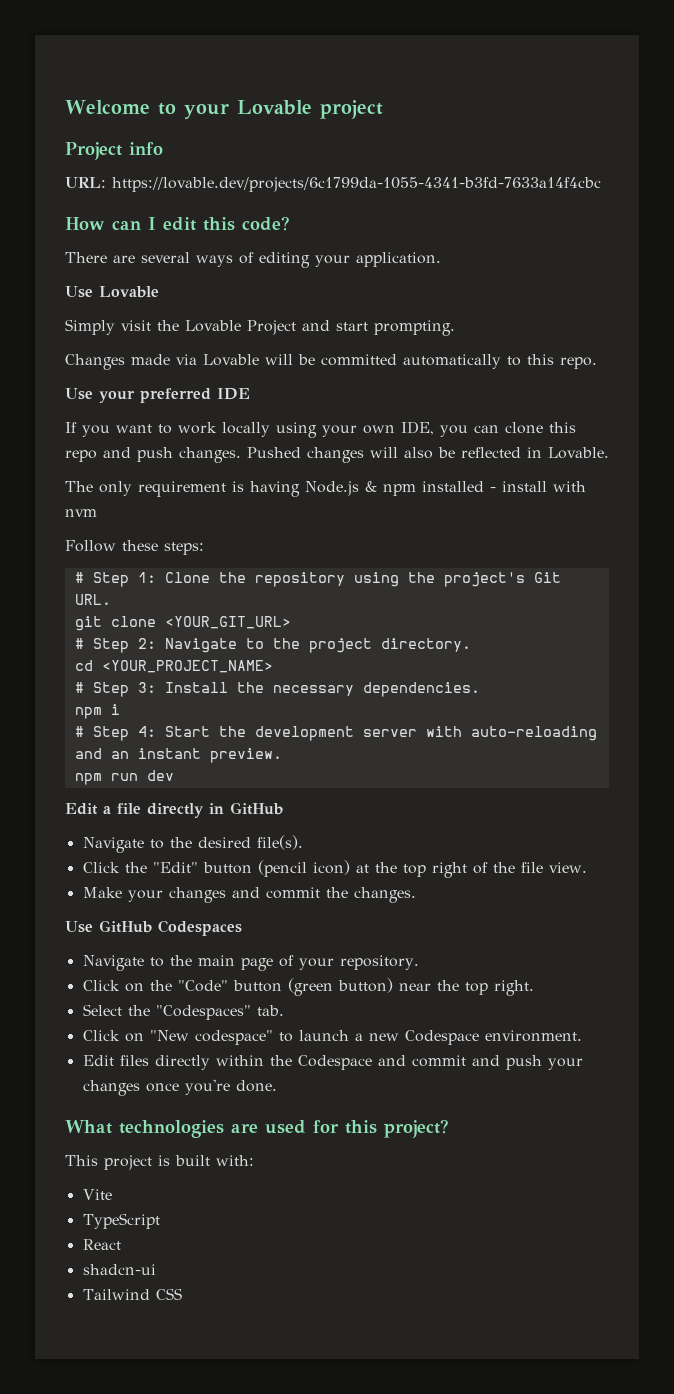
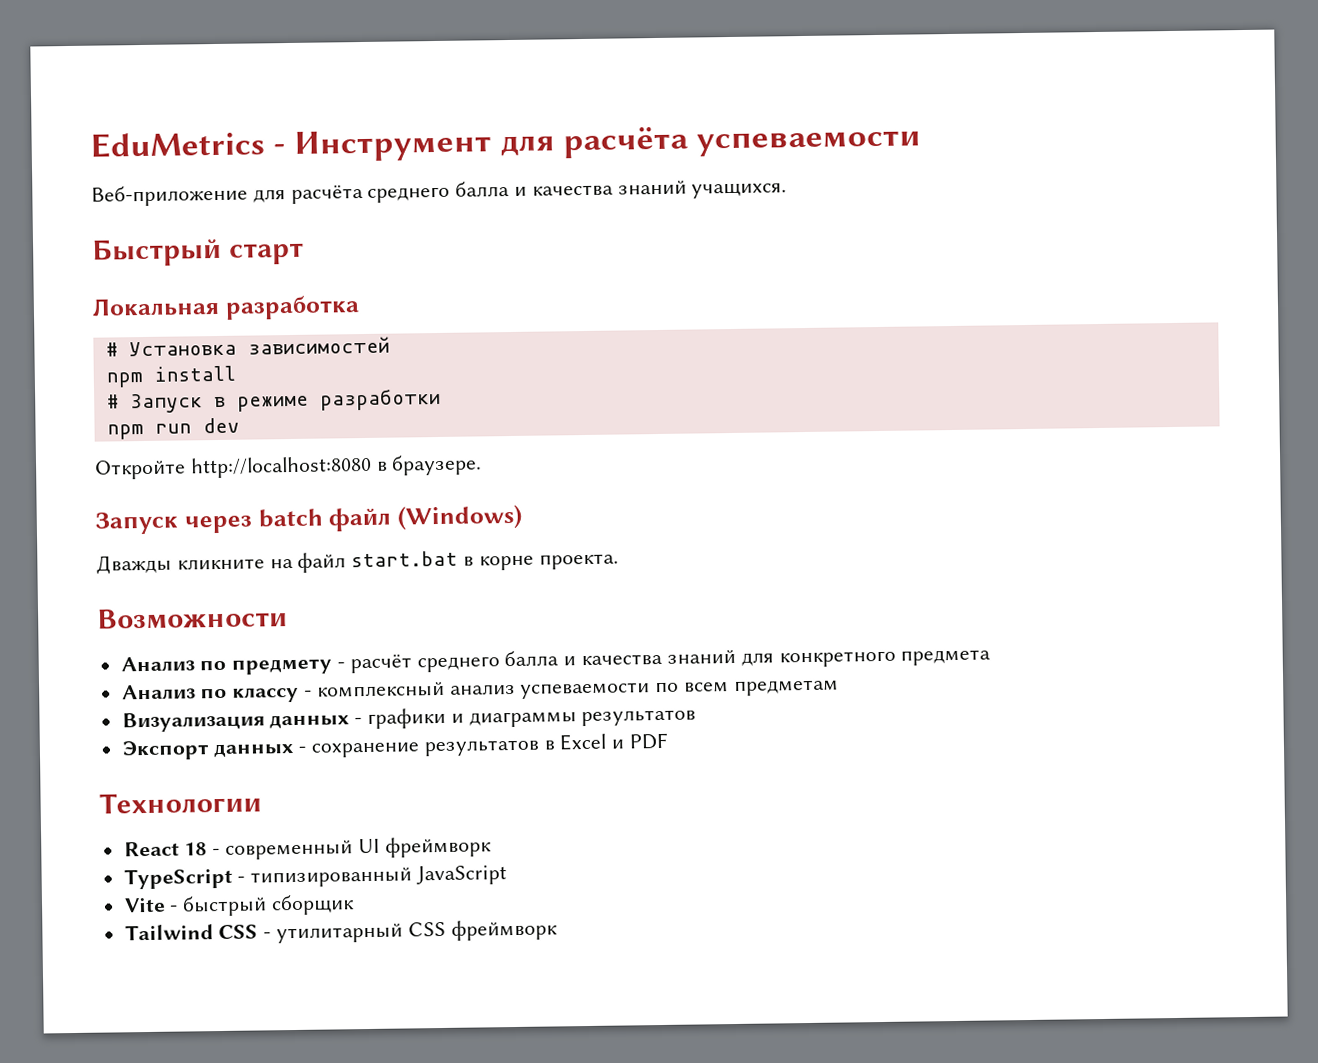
[65,100,383,119] [65,142,163,160] [65,177,601,192] [65,216,290,231] [65,252,441,268] [65,286,159,298] [65,319,455,336] [65,354,597,370] [65,388,250,403] [65,421,576,438] [65,447,609,463] [65,481,586,497] [65,509,97,517] [65,540,204,555] [74,572,561,587] [74,594,111,605] [74,616,291,631] [74,638,471,653] [74,660,273,673] [74,682,480,697] [74,704,120,719] [74,726,597,741] [74,748,282,763] [74,770,174,785] [65,802,283,818] [82,835,303,853] [82,860,587,878] [82,887,416,903] [65,920,242,936] [82,955,419,971] [82,978,534,996] [82,1004,284,1020] [82,1030,582,1045] [82,1055,583,1070] [82,1079,277,1096] [65,1119,449,1138] [65,1155,254,1170] [82,1189,112,1200] [82,1213,160,1229] [82,1239,121,1250] [82,1264,156,1275] [82,1288,182,1300] Welcome to your Lovable project // Project info // URL: https://lovable.dev/projects/6c1799da-1055-4341-b3fd-7633a14f4cbc // How can I edit this code? // There are several ways of editing your application. // Use Lovable // Simply visit the Lovable Project and start prompting. // Changes made via Lovable will be committed automatically to this repo. // Use your preferred IDE // If you want to work locally using your own IDE, you can clone this repo and push changes. Pushed changes will also be reflected in Lovable. // The only requirement is having Node.js & npm installed - install with nvm // Follow these steps: // # Step 1: Clone the repository using the project's Git URL. // git clone <YOUR_GIT_URL> // # Step 2: Navigate to the project directory. // cd <YOUR_PROJECT_NAME> // # Step 3: Install the necessary dependencies. // npm i // # Step 4: Start the development server with auto-reloading and an instant preview. // npm run dev // Edit a file directly in GitHub // Navigate to the desired file(s). // Click the "Edit" button (pencil icon) at the top right of the file view. // Make your changes and commit the changes. // Use GitHub Codespaces // Navigate to the main page of your repository. // Click on the "Code" button (green button) near the top right. // Select the "Codespaces" tab. // Click on "New codespace" to launch a new Codespace environment. // Edit files directly within the Codespace and commit and push your changes once you're done. // What technologies are used for this project? // This project is built with: // Vite // TypeScript // React // shadcn-ui // Tailwind CSS -> [90,126,922,162] [91,180,788,207] [91,237,304,267] [92,295,360,320] [105,336,390,357] [105,365,236,388] [106,388,441,414] [106,417,240,440] [94,454,483,480] [95,504,522,535] [96,550,619,575] [97,607,288,630] [120,649,992,675] [121,679,839,703] [121,707,697,733] [121,732,669,761] [99,791,262,814] [123,836,492,860] [123,865,508,890] [123,894,356,917] [124,919,558,944] EduMetrics - Инструмент для расчёта успеваемости // Веб-приложение для расчёта среднего балла и качества знаний учащихся. // Быстрый старт // Локальная разработка // # Установка зависимостей // npm install // # Запуск в режиме разработки // npm run dev // Откройте http://localhost:8080 в браузере. // Запуск через batch файл (Windows) // Дважды кликните на файл start.bat в корне проекта. // Возможности // Анализ по предмету - расчёт среднего балла и качества знаний для конкретного предмета // Анализ по классу - комплексный анализ успеваемости по всем предметам // Визуализация данных - графики и диаграммы результатов // Экспорт данных - сохранение результатов в Excel и PDF // Технологии // React 18 - современный UI фреймворк // TypeScript - типизированный JavaScript // Vite - быстрый сборщик // Tailwind CSS - утилитарный CSS фреймворк

